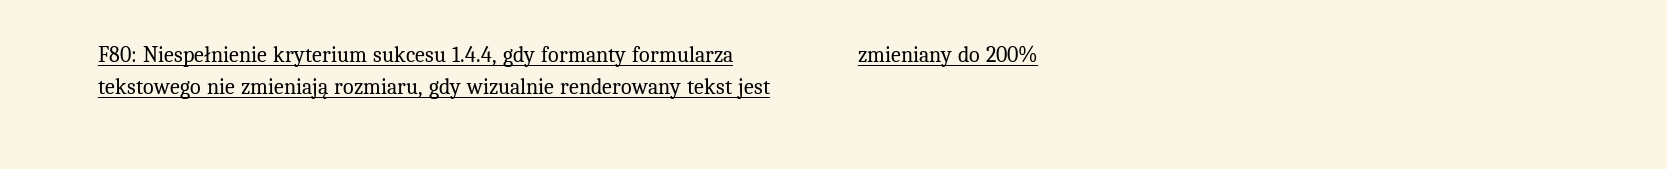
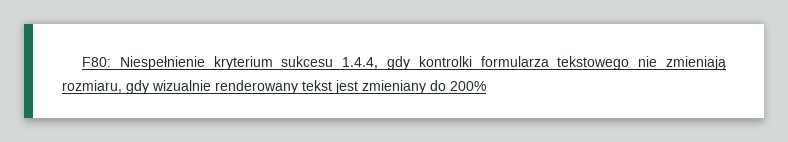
[540,46,626,67] formanty -> [418,56,472,67] kontrolki

